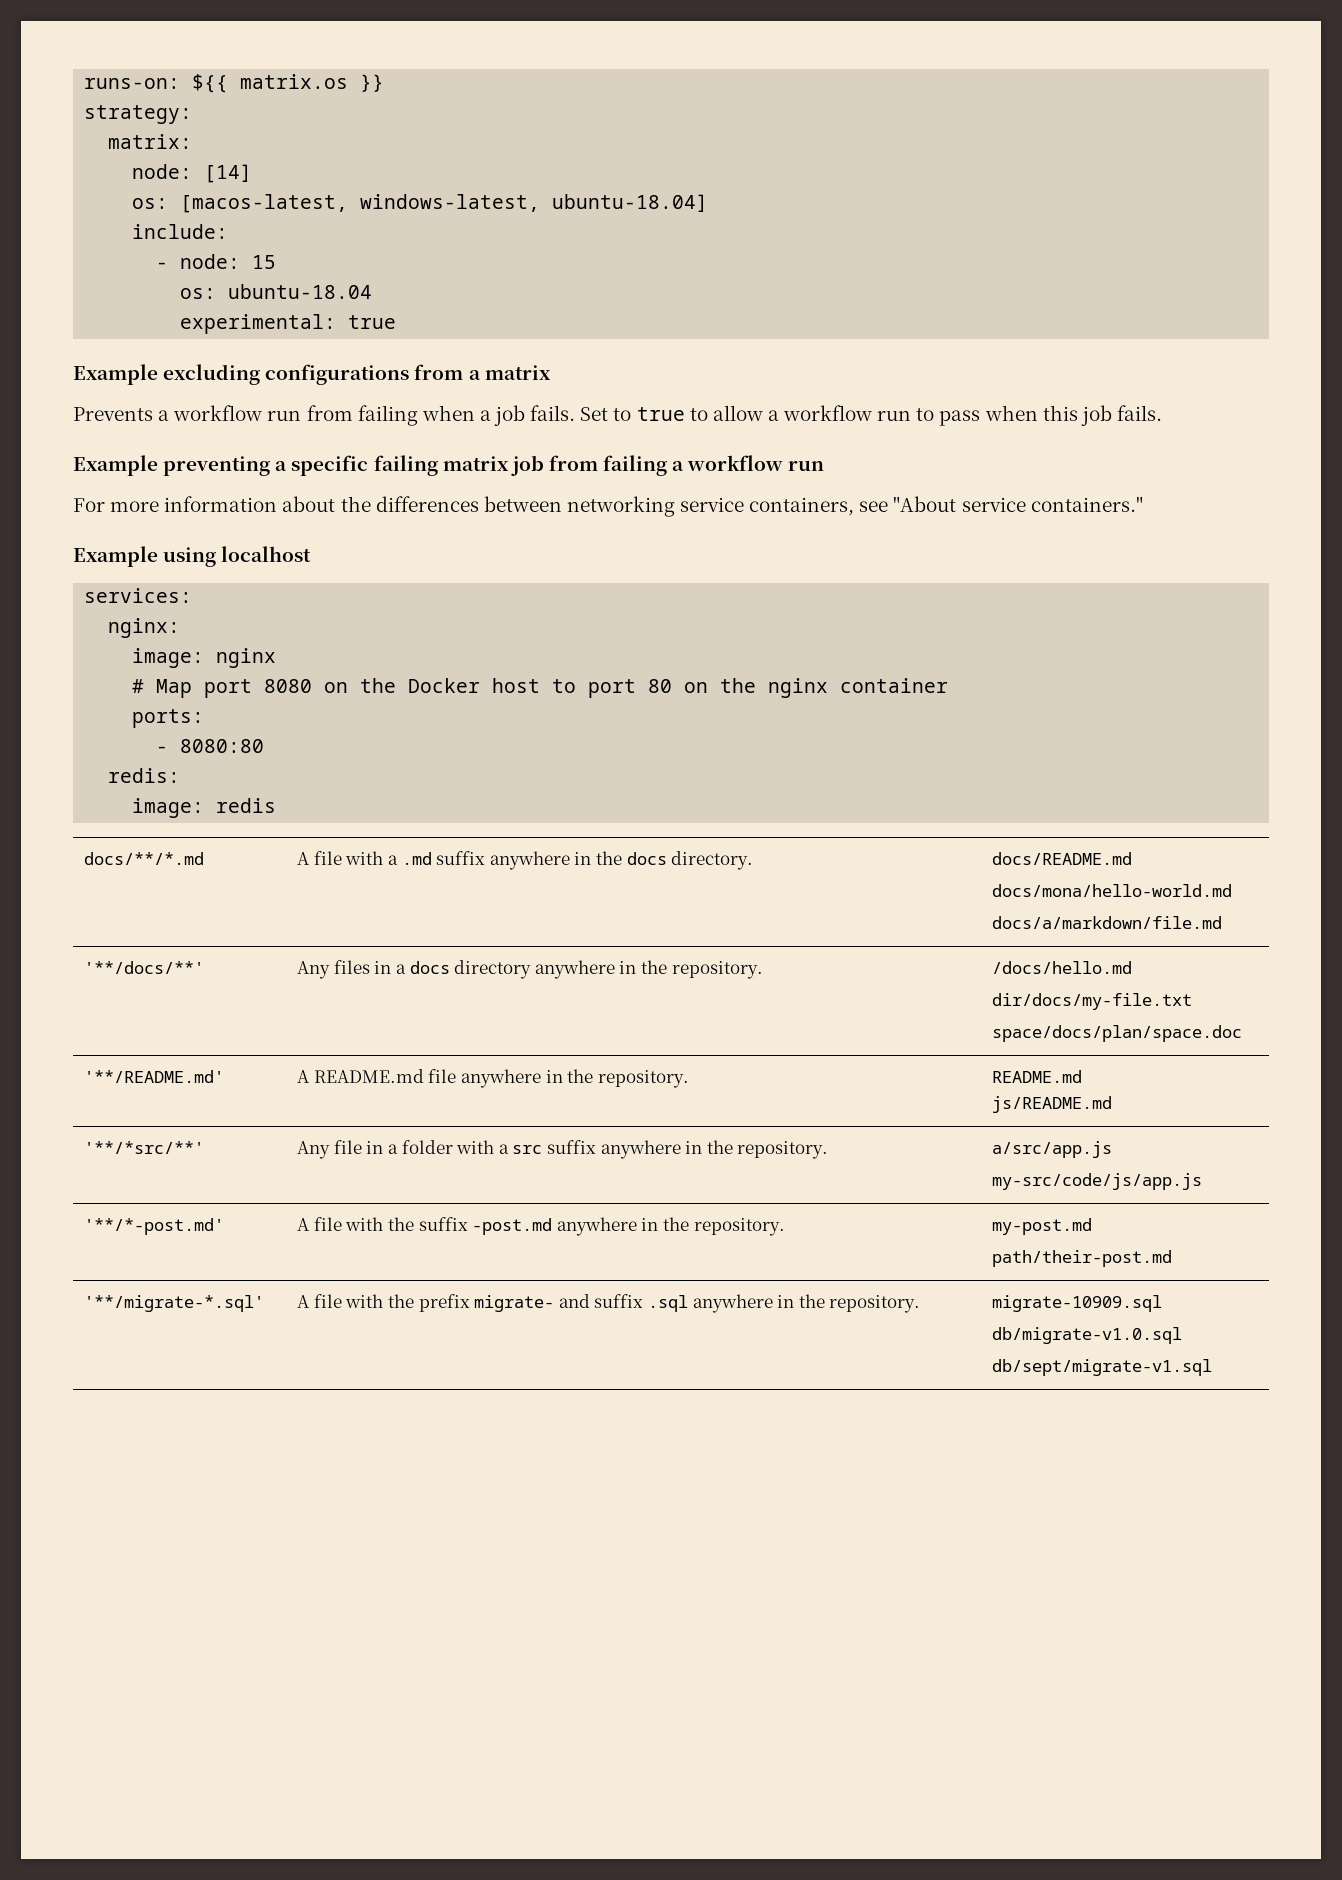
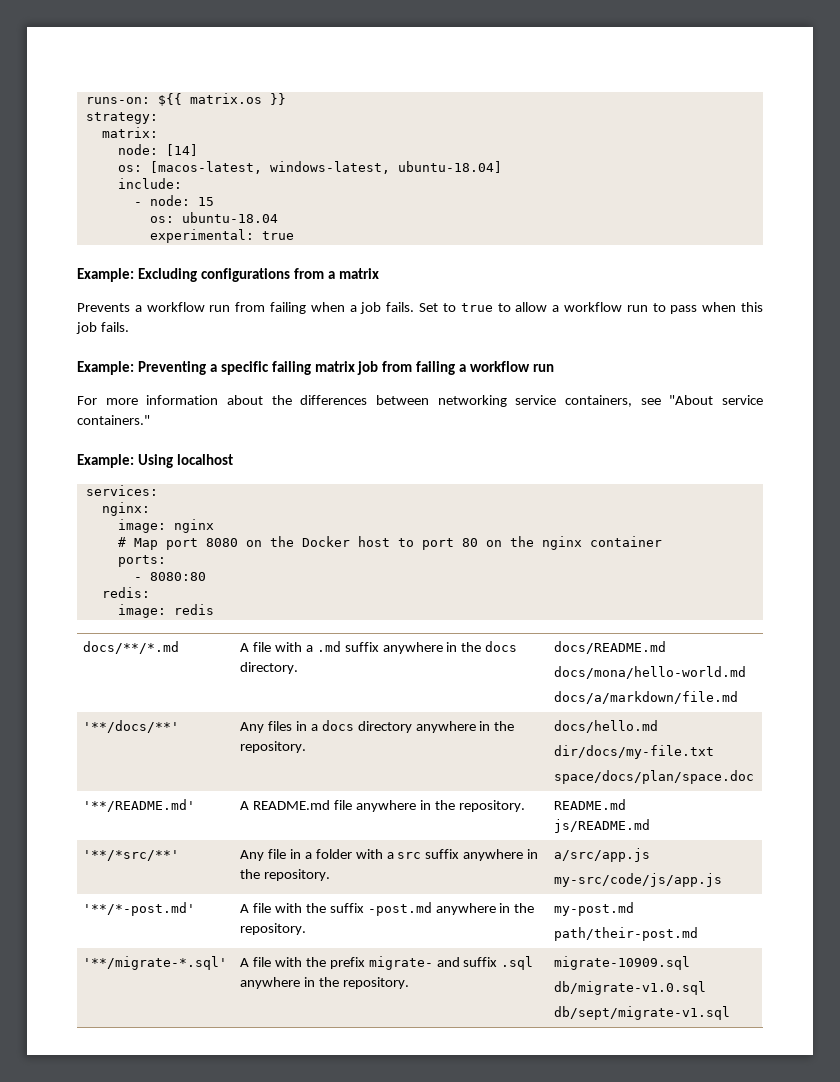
[73,364,261,385] Example excluding -> [77,268,197,282] Example: Excluding
[73,455,271,476] Example preventing -> [77,361,206,375] Example: Preventing
[73,546,217,567] Example using -> [77,454,173,468] Example: Using
[992,961,1133,974] /docs/hello.md -> [554,720,659,733] docs/hello.md

